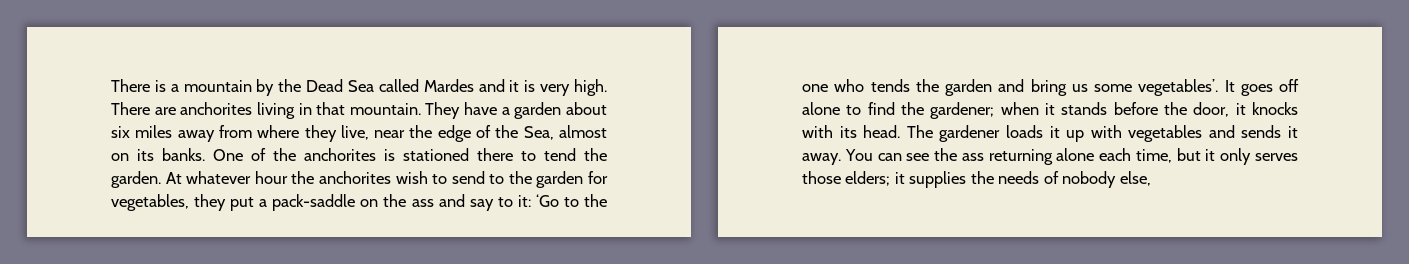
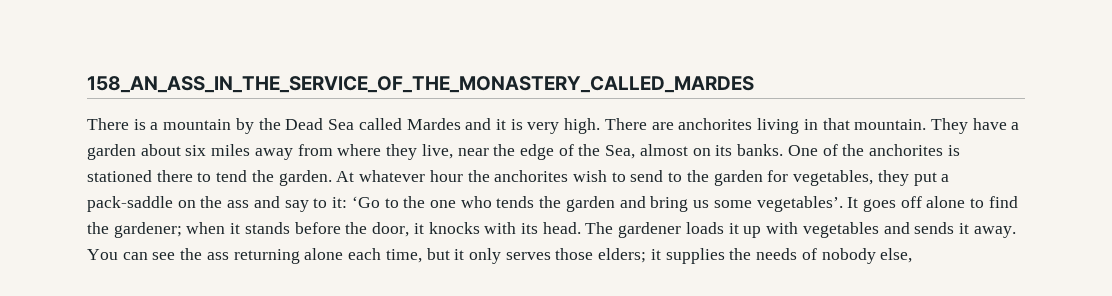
(111, 85) none -> [87,76,754,93] 158_AN_ASS_IN_THE_SERVICE_OF_THE_MONASTERY_CALLED_MARDES //

